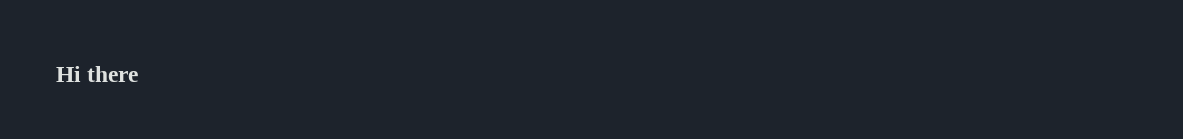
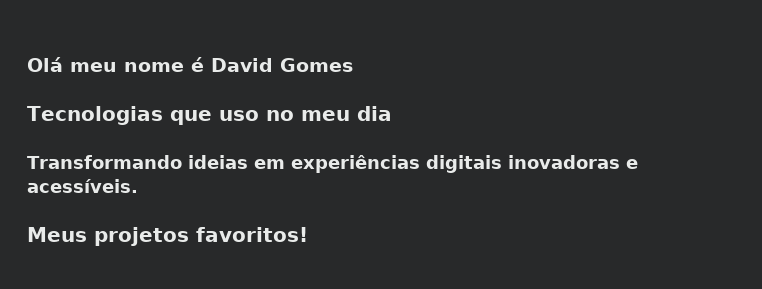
[56,66,139,82] Hi there -> [27,57,353,72] [27,106,392,125] [27,155,638,173] [27,179,138,193] [27,227,308,246] Olá meu nome é David Gomes // Tecnologias que uso no meu dia // Transformando ideias em experiências digitais inovadoras e acessíveis. // Meus projetos favoritos!

